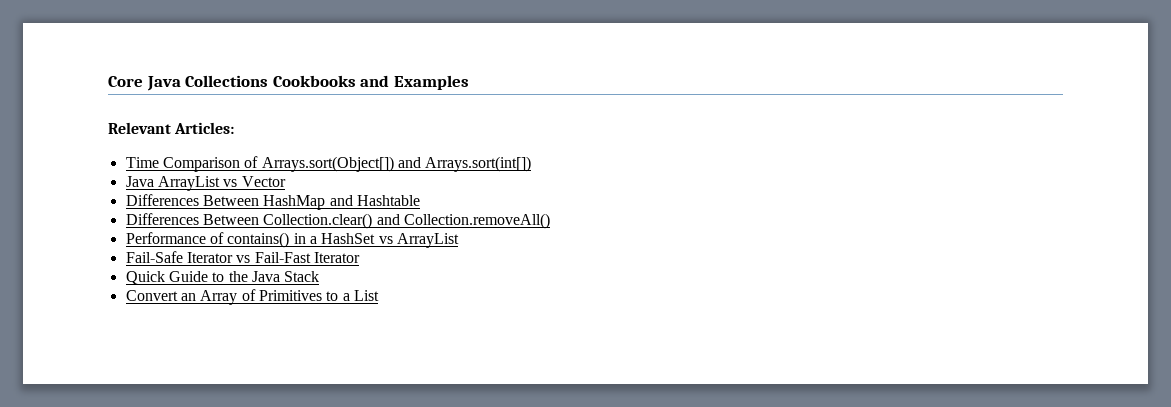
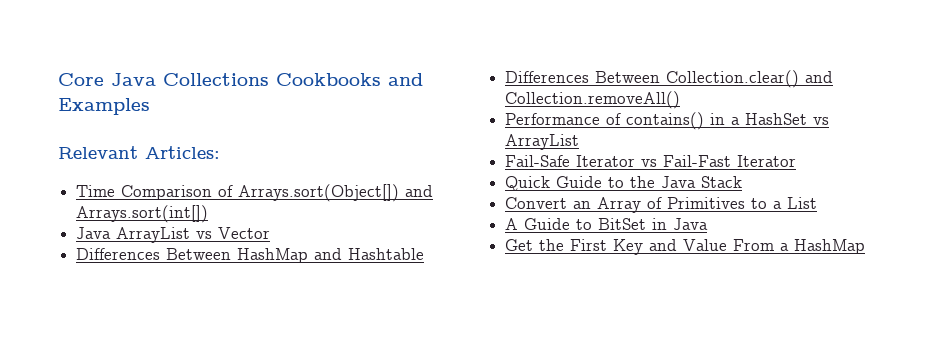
(379, 295) none -> [505,218,709,230] [505,239,866,255] // A Guide to BitSet in Java // Get the First Key and Value From a HashMap

